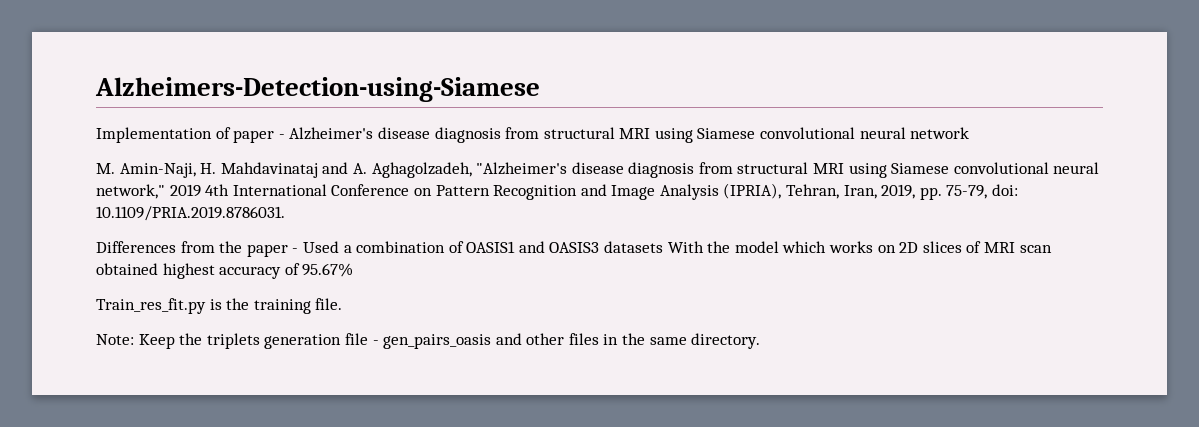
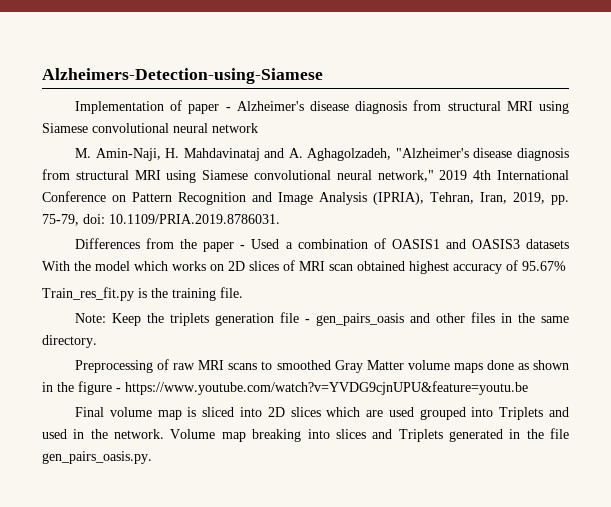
(761, 341) none -> [75,359,569,373] [42,381,528,395] [75,407,570,420] [42,428,569,442] [42,451,152,464] // Preprocessing of raw MRI scans to smoothed Gray Matter volume maps done as shown in the figure - https://www.youtube.com/watch?v=YVDG9cjnUPU&feature=youtu.be // Final volume map is sliced into 2D slices which are used grouped into Triplets and used in the network. Volume map breaking into slices and Triplets generated in the file gen_pairs_oasis.py.

